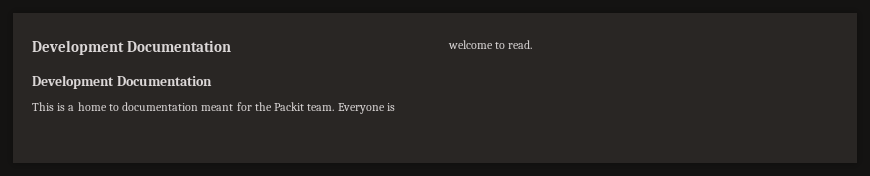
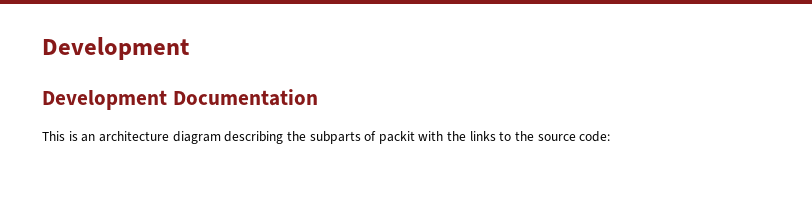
[32,40,231,55] Development Documentation -> [42,37,189,60] Development
[68,102,395,114] [448,40,533,49] a home to documentation meant for the Packit team. Everyone is welcome to read. -> [81,131,611,144] an architecture diagram describing the subparts of packit with the links to the source code:

